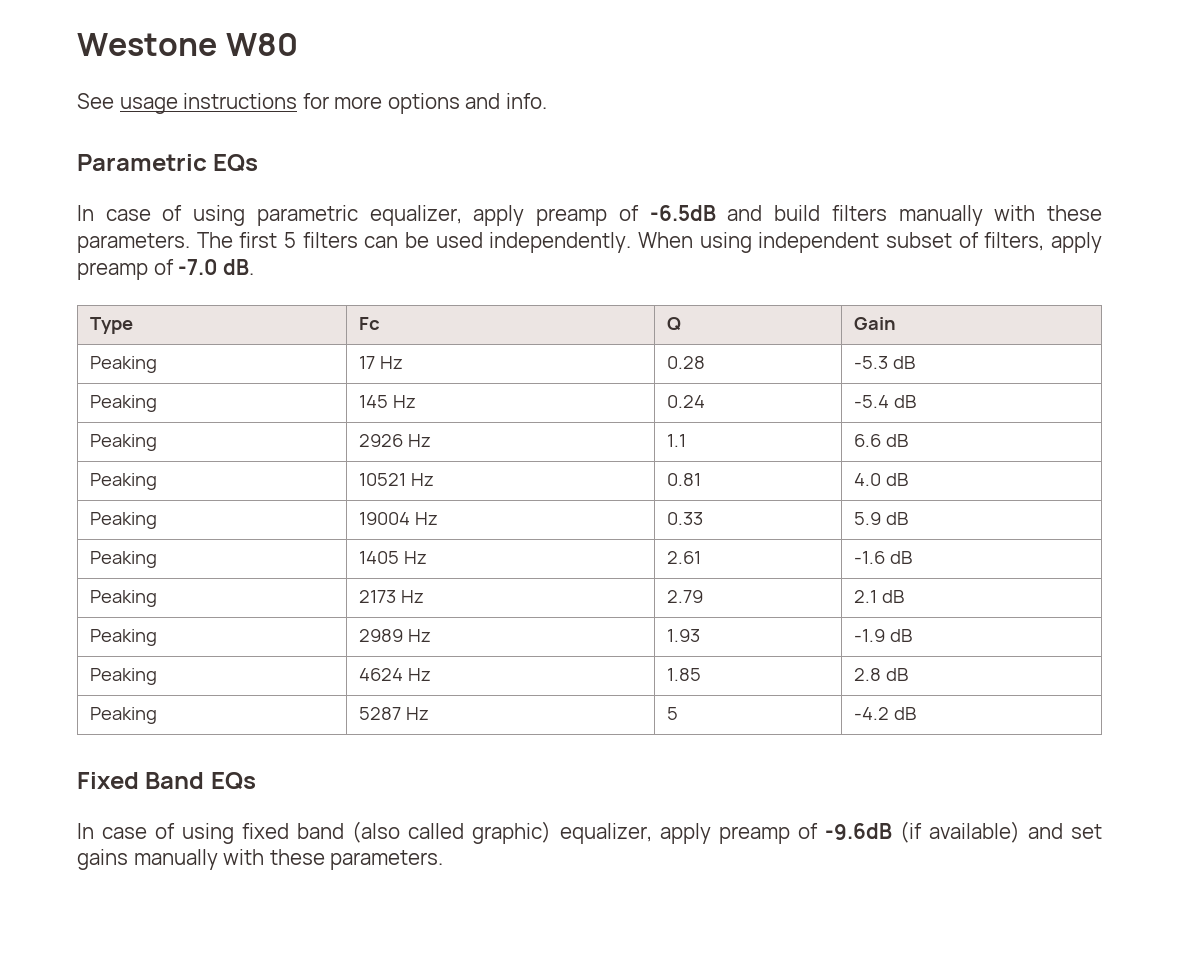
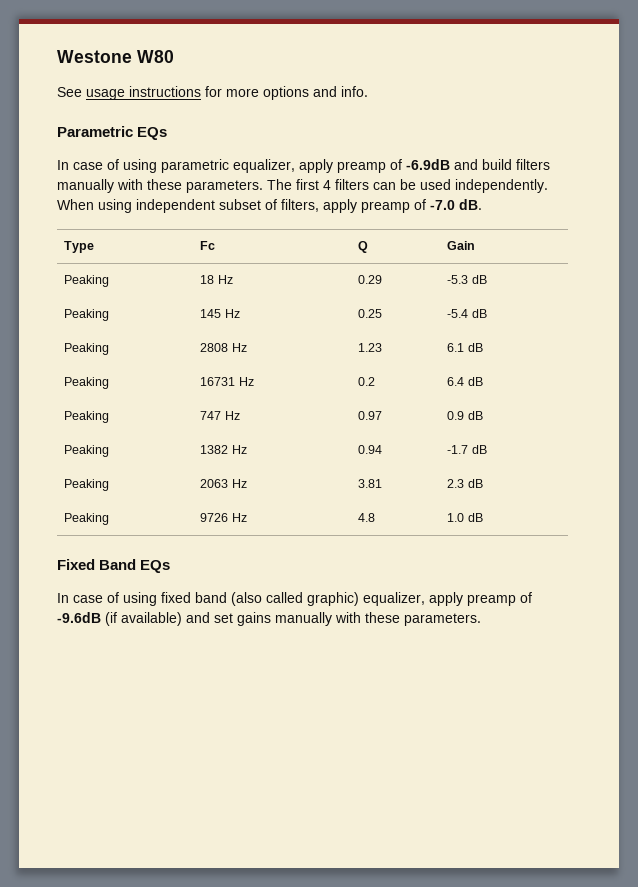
[649,205,716,221] -6.5dB -> [406,159,450,170] -6.9dB
[284,232,296,248] 5 -> [323,180,331,190] 4
[359,356,404,369] [667,356,706,369] 17 Hz | 0.28 -> [200,275,233,284] [358,275,383,284] 18 Hz | 0.29
[667,395,706,408] 0.24 -> [358,309,383,318] 0.25
[359,434,432,447] [667,434,687,447] [854,434,909,447] [90,473,158,490] [359,473,435,486] [667,473,702,486] [854,473,909,486] [90,512,158,529] [359,512,439,525] [667,512,704,525] [854,512,909,525] [90,551,158,568] [359,551,428,564] [667,551,702,564] [854,551,913,564] [90,590,158,607] [359,590,425,603] [667,590,704,603] [854,590,905,603] [90,629,158,646] [359,629,432,642] [667,629,701,642] [854,629,913,642] [90,668,158,685] [359,668,432,681] [667,668,702,681] [854,668,909,681] [90,707,158,724] [359,707,430,720] [667,707,679,720] [854,707,890,720] 2926 Hz | 1.1 | 6.6 dB // Peaking | 10521 Hz | 0.81 | 4.0 dB // Peaking | 19004 Hz | 0.33 | 5.9 dB // Peaking | 1405 Hz | 2.61 | -1.6 dB // Peaking | 2173 Hz | 2.79 | 2.1 dB // Peaking | 2989 Hz | 1.93 | -1.9 dB // Peaking | 4624 Hz | 1.85 | 2.8 dB // Peaking | 5287 Hz | 5 | -4.2 -> [200,343,247,352] [358,343,383,352] [447,343,483,352] [64,377,110,389] [200,377,254,386] [358,377,376,386] [447,377,483,386] [64,411,110,423] [200,411,240,420] [358,411,383,420] [447,411,483,420] [64,445,110,457] [200,445,247,454] [358,445,383,454] [447,445,487,454] [64,479,110,491] [200,479,247,488] [358,479,383,488] [447,479,483,488] [64,513,110,525] [200,513,247,522] [358,513,376,522] [447,513,465,522] 2808 Hz | 1.23 | 6.1 dB // Peaking | 16731 Hz | 0.2 | 6.4 dB // Peaking | 747 Hz | 0.97 | 0.9 dB // Peaking | 1382 Hz | 0.94 | -1.7 dB // Peaking | 2063 Hz | 3.81 | 2.3 dB // Peaking | 9726 Hz | 4.8 | 1.0

